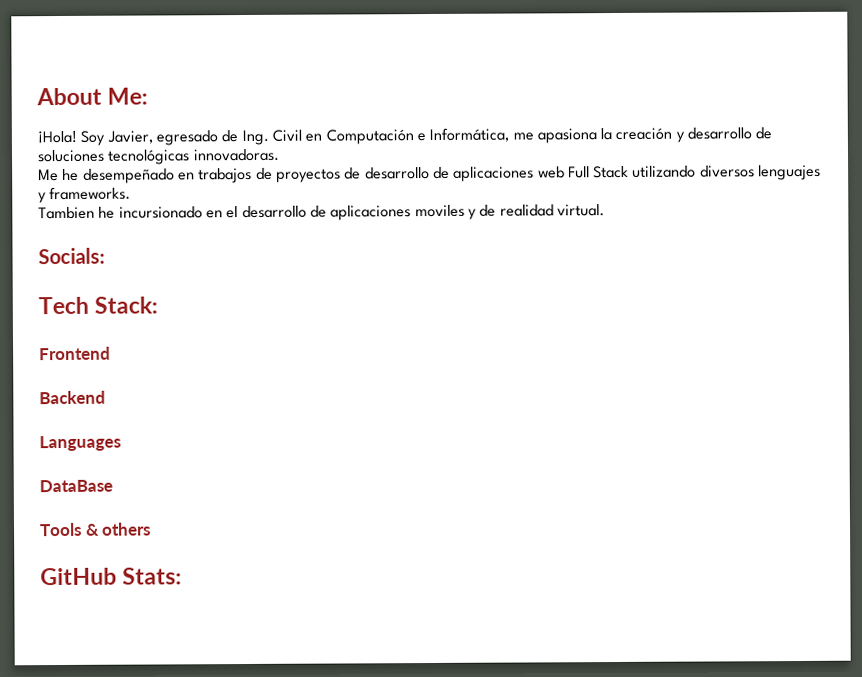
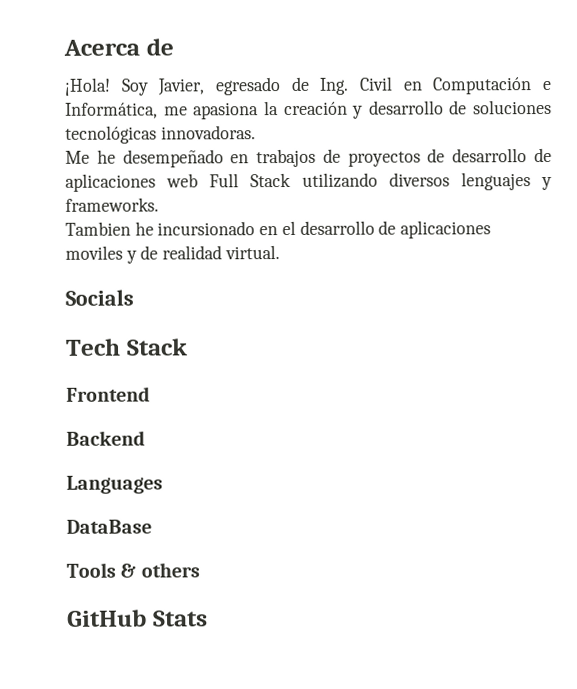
[36,87,149,106] About Me: -> [63,38,174,56] Acerca de
[38,247,105,265] Socials: -> [65,289,134,306] Socials
[94,296,159,314] Stack: -> [125,338,188,356] Stack
[122,567,183,585] Stats: -> [152,610,208,627] Stats

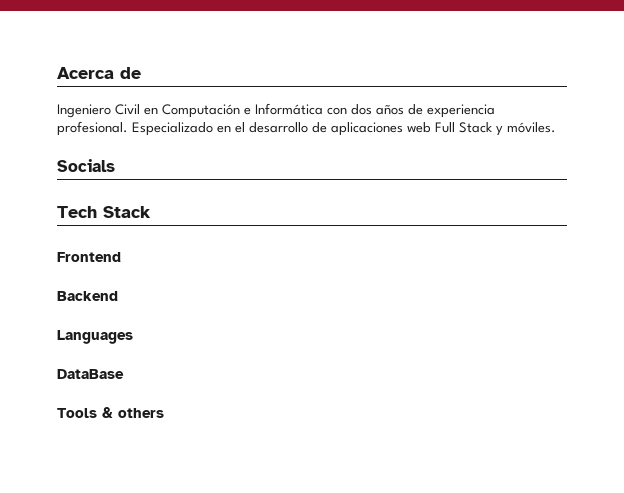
[64,76,552,96] [65,99,552,120] [65,125,256,144] [65,148,446,168] ¡Hola! Soy Javier, egresado de Ing. Civil en Computación e Informática, me apasiona la creación y desarrollo de soluciones tecnológicas innovadoras. // Me he desempeñado en trabajos de proyectos de -> [57,103,495,118] [57,121,245,136] Ingeniero Civil en Computación e Informática con dos años de experiencia profesional. Especializado en el
[301,172,552,191] [65,197,159,212] [65,220,492,239] [65,245,280,264] utilizando diversos lenguajes y frameworks. // Tambien he incursionado en el desarrollo de aplicaciones moviles y de realidad virtual. -> [496,122,556,136] y móviles.
[67,609,208,627] // GitHub Stats -> (164, 413) none

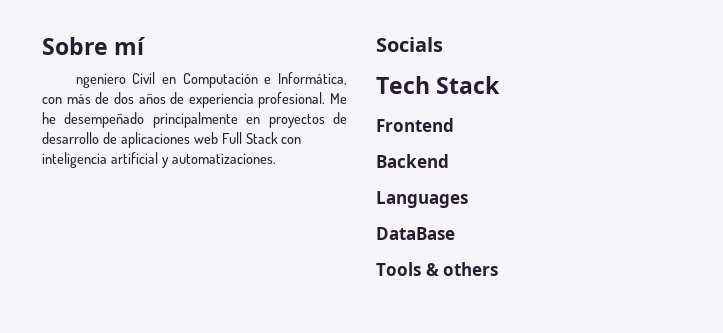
[57,67,141,79] [57,104,111,118] Acerca de // Ingeniero -> [42,37,146,55] [75,73,126,88] Sobre mí // ngeniero
[255,103,347,115] Informática con -> [278,72,347,85] [42,92,110,104] Informática, con más de
[132,122,245,136] Especializado en el -> [330,93,347,104] [42,112,347,128] Me he desempeñado principalmente en proyectos de
[496,122,556,136] y móviles. -> [281,137,302,144] [42,152,276,168] con inteligencia artificial y automatizaciones.

